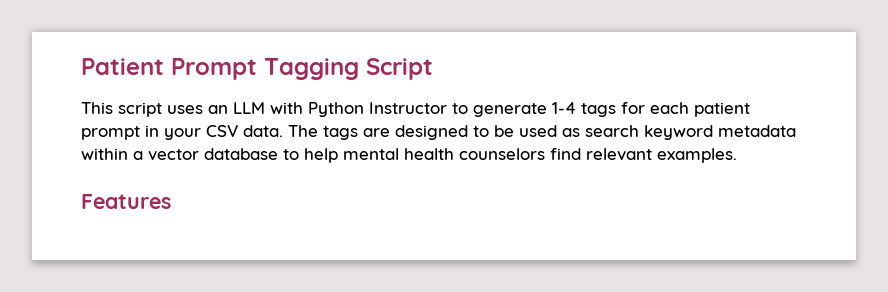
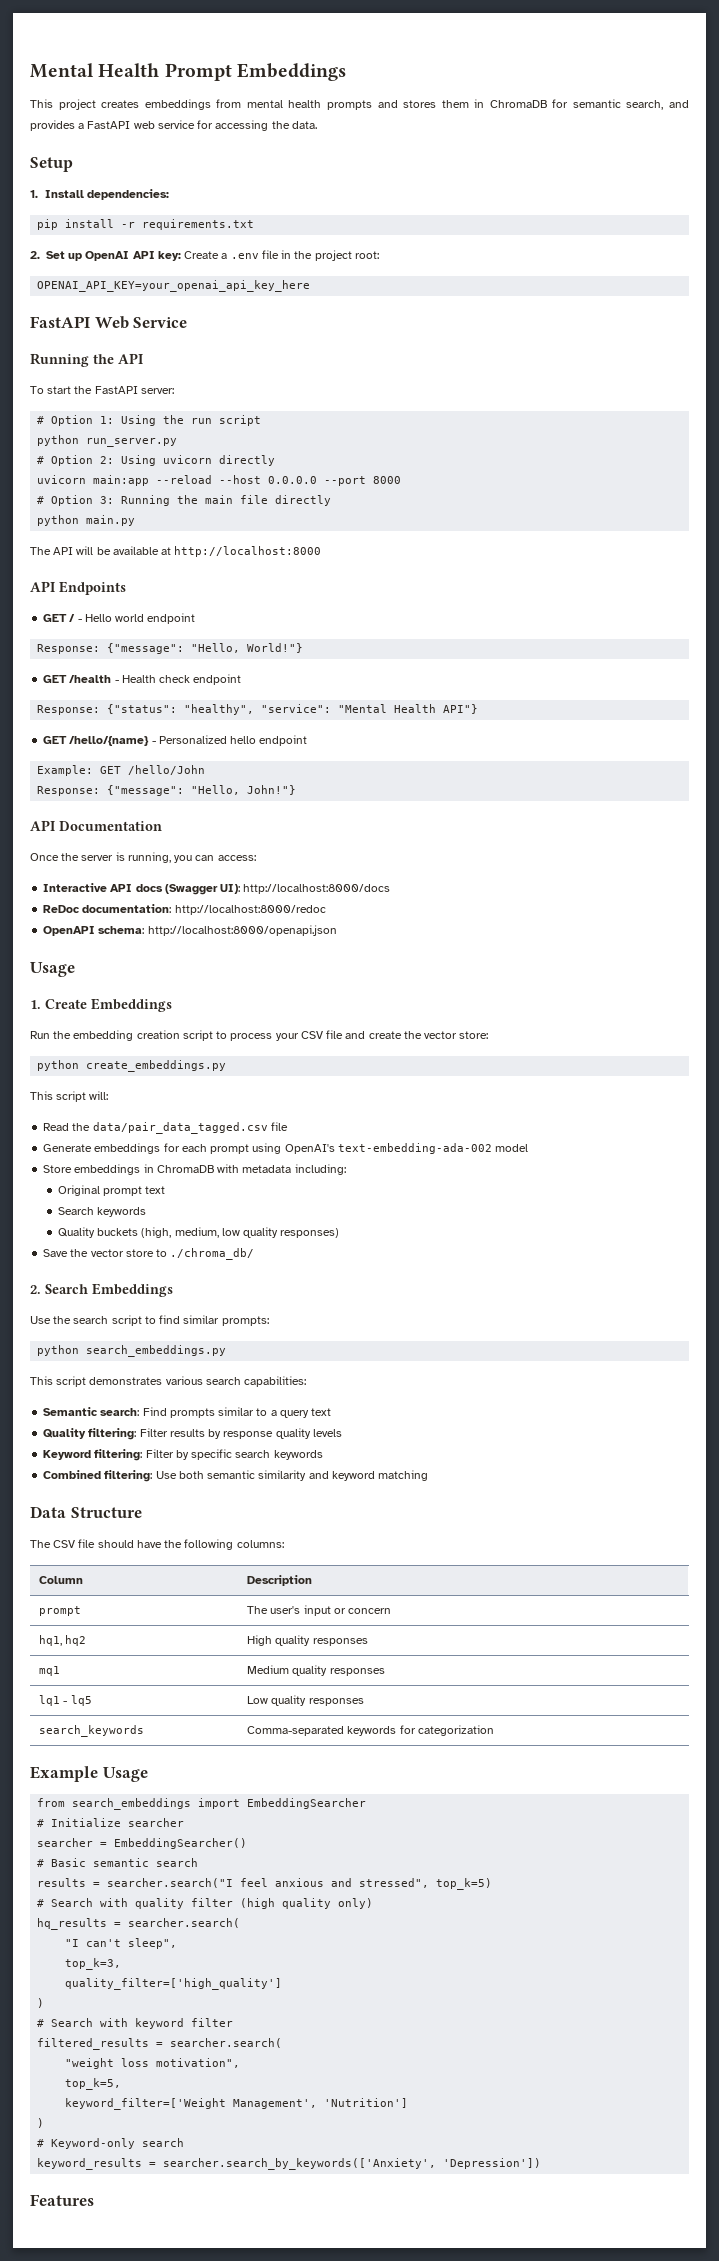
[81,58,433,80] [81,102,750,117] [81,125,796,140] [81,148,737,163] Patient Prompt Tagging Script // This script uses an LLM with Python Instructor to generate 1-4 tags for each patient prompt in your CSV data. The tags are designed to be used as search keyword metadata within a vector database to help mental health counselors find relevant examples. -> [30,63,346,81] [30,99,689,110] [30,120,317,131] [30,157,73,172] [30,189,169,200] [37,219,255,230] [30,250,379,261] [37,280,311,292] [30,316,188,329] [30,353,144,367] [30,386,174,394] [37,415,262,426] [37,435,178,447] [37,455,276,466] [37,475,402,486] [37,495,332,506] [37,515,136,526] [30,546,322,557] [30,581,126,595] [43,613,196,624] [37,643,304,654] [43,674,242,685] [37,704,479,715] [43,735,308,746] [37,765,206,776] [37,785,297,796] [30,820,162,831] [30,852,256,863] [43,883,391,895] [43,904,326,915] [43,925,337,936] [30,962,75,977] [30,998,172,1012] [30,1030,489,1041] [37,1060,227,1072] [30,1091,109,1102] [43,1122,288,1134] [43,1143,529,1154] [43,1164,346,1175] [57,1185,166,1196] [57,1207,147,1217] [57,1227,340,1238] [43,1248,255,1260] [30,1283,173,1297] [30,1315,269,1326] [37,1345,227,1357] [30,1376,307,1387] [43,1407,332,1418] [43,1428,342,1440] [43,1449,323,1461] [43,1470,429,1482] [30,1506,142,1518] [30,1539,284,1550] [39,1576,84,1584] [247,1575,313,1586] [39,1606,82,1616] [247,1605,392,1616] [39,1635,87,1646] [247,1635,368,1646] [39,1666,61,1676] [247,1665,385,1676] [39,1695,92,1706] [247,1695,364,1706] [39,1725,145,1737] [247,1725,494,1736] [30,1766,148,1782] [37,1798,367,1810] [37,1818,185,1827] [37,1838,248,1849] [37,1858,199,1867] [37,1878,493,1890] [37,1898,374,1909] [37,1918,241,1930] [65,1938,178,1949] [65,1958,122,1970] [65,1978,283,1990] [37,1998,45,2008] [37,2018,234,2029] [37,2038,283,2050] [65,2058,241,2069] [65,2078,122,2090] [65,2098,409,2110] [37,2118,45,2128] [37,2138,185,2149] [37,2158,542,2170] Mental Health Prompt Embeddings // This project creates embeddings from mental health prompts and stores them in ChromaDB for semantic search, and provides a FastAPI web service for accessing the data. // Setup // 1. Install dependencies: // pip install -r requirements.txt // 2. Set up OpenAI API key: Create a .env file in the project root: // OPENAI_API_KEY=your_openai_api_key_here // FastAPI Web Service // Running the API // To start the FastAPI server: // # Option 1: Using the run script // python run_server.py // # Option 2: Using uvicorn directly // uvicorn main:app --reload --host 0.0.0.0 --port 8000 // # Option 3: Running the main file directly // python main.py // The API will be available at http://localhost:8000 // API Endpoints // GET / - Hello world endpoint // Response: {"message": "Hello, World!"} // GET /health - Health check endpoint // Response: {"status": "healthy", "service": "Mental Health API"} // GET /hello/{name} - Personalized hello endpoint // Example: GET /hello/John // Response: {"message": "Hello, John!"} // API Documentation // Once the server is running, you can access: // Interactive API docs (Swagger UI): http://localhost:8000/docs // ReDoc documentation: http://localhost:8000/redoc // OpenAPI schema: http://localhost:8000/openapi.json // Usage // 1. Create Embeddings // Run the embedding creation script to process your CSV file and create the vector store: // python create_embeddings.py // This script will: // Read the data/pair_data_tagged.csv file // Generate embeddings for each prompt using OpenAI's text-embedding-ada-002 model // Store embeddings in ChromaDB with metadata including: // Original prompt text // Search keywords // Quality buckets (high, medium, low quality responses) // Save the vector store to ./chroma_db/ // 2. Search Embeddings // Use the search script to find similar prompts: // python search_embeddings.py // This script demonstrates various search capabilities: // Semantic search: Find prompts similar to a query text // Quality filtering: Filter results by response quality levels // Keyword filtering: Filter by specific search keywords // Combined filtering: Use both semantic similarity and keyword matching // Data Structure // The CSV file should have the following columns: // Column | Description // prompt | The user's input or concern // hq1, hq2 | High quality responses // mq1 | Medium quality responses // lq1 - lq5 | Low quality responses // search_keywords | Comma-separated keywords for categorization // Example Usage // from search_embeddings import EmbeddingSearcher // # Initialize searcher // searcher = EmbeddingSearcher() // # Basic semantic search // results = searcher.search("I feel anxious and stressed", top_k=5) // # Search with quality filter (high quality only) // hq_results = searcher.search( // "I can't sleep", // top_k=3, // quality_filter=['high_quality'] // ) // # Search with keyword filter // filtered_results = searcher.search( // "weight loss motivation", // top_k=5, // keyword_filter=['Weight Management', 'Nutrition'] // ) // # Keyword-only search // keyword_results = searcher.search_by_keywords(['Anxiety', 'Depression'])

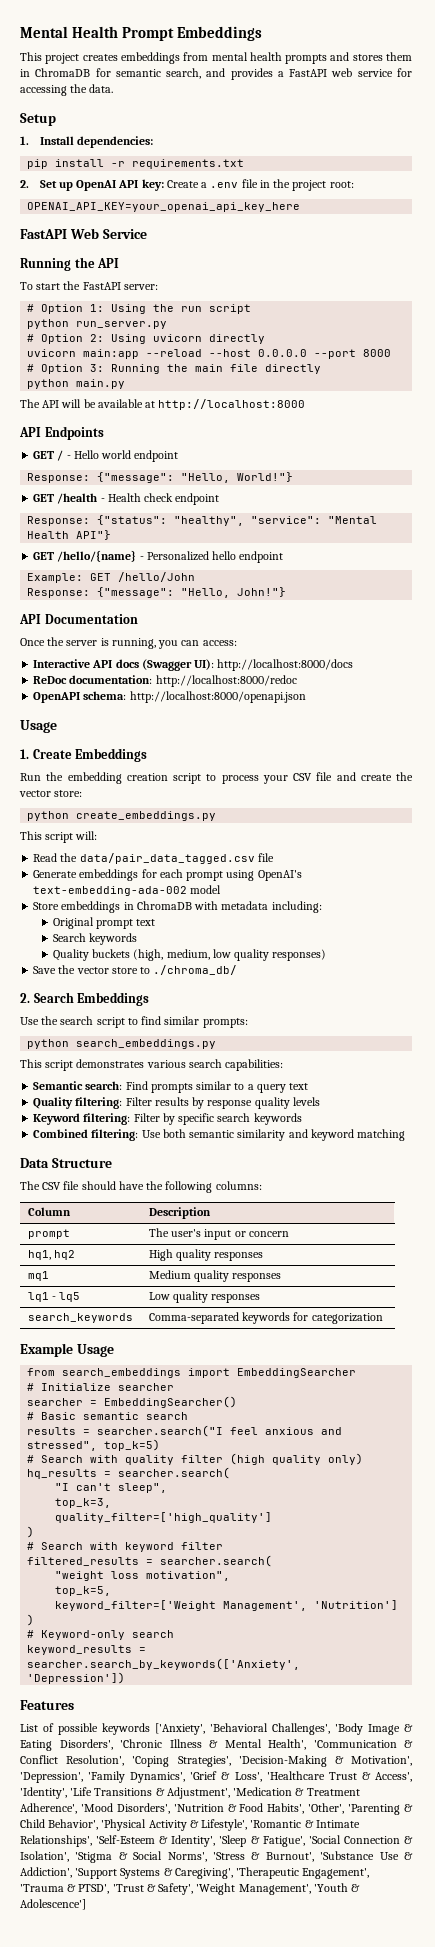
(94, 2200) none -> [20,1723,413,1735] [20,1739,413,1751] [20,1755,412,1767] [20,1771,412,1783] [20,1787,360,1799] [20,1803,414,1815] [20,1819,360,1831] [20,1835,413,1847] [20,1851,413,1863] [20,1867,370,1879] [20,1883,361,1895] [20,1899,86,1910] // List of possible keywords ['Anxiety', 'Behavioral Challenges', 'Body Image & Eating Disorders', 'Chronic Illness & Mental Health', 'Communication & Conflict Resolution', 'Coping Strategies', 'Decision-Making & Motivation', 'Depression', 'Family Dynamics', 'Grief & Loss', 'Healthcare Trust & Access', 'Identity', 'Life Transitions & Adjustment', 'Medication & Treatment Adherence', 'Mood Disorders', 'Nutrition & Food Habits', 'Other', 'Parenting & Child Behavior', 'Physical Activity & Lifestyle', 'Romantic & Intimate Relationships', 'Self-Esteem & Identity', 'Sleep & Fatigue', 'Social Connection & Isolation', 'Stigma & Social Norms', 'Stress & Burnout', 'Substance Use & Addiction', 'Support Systems & Caregiving', 'Therapeutic Engagement', 'Trauma & PTSD', 'Trust & Safety', 'Weight Management', 'Youth & Adolescence']

